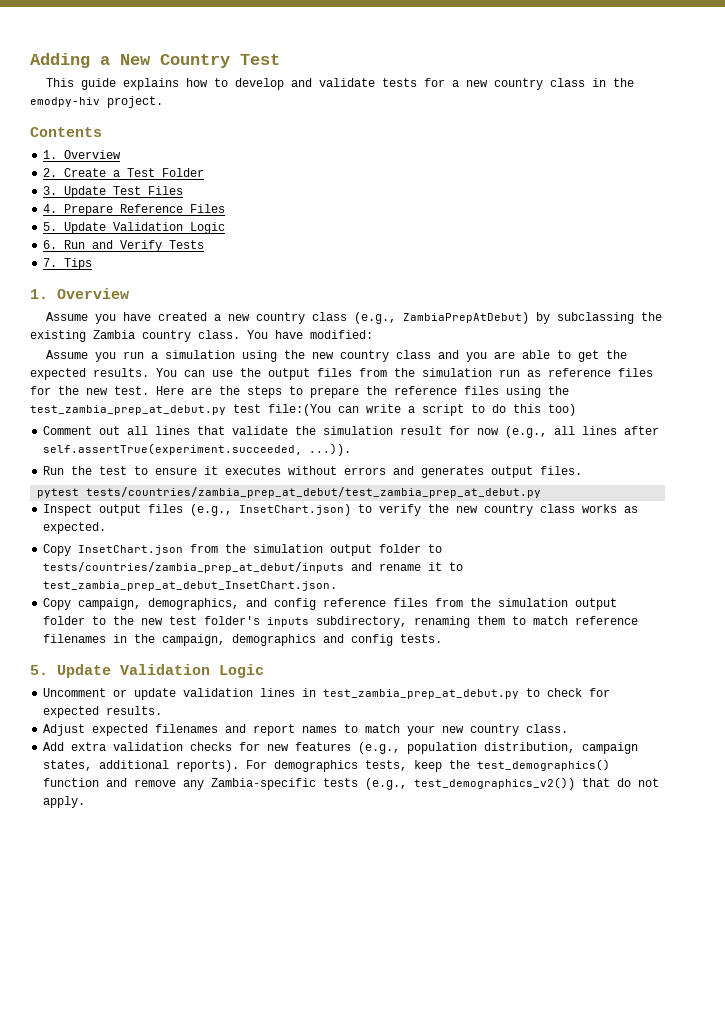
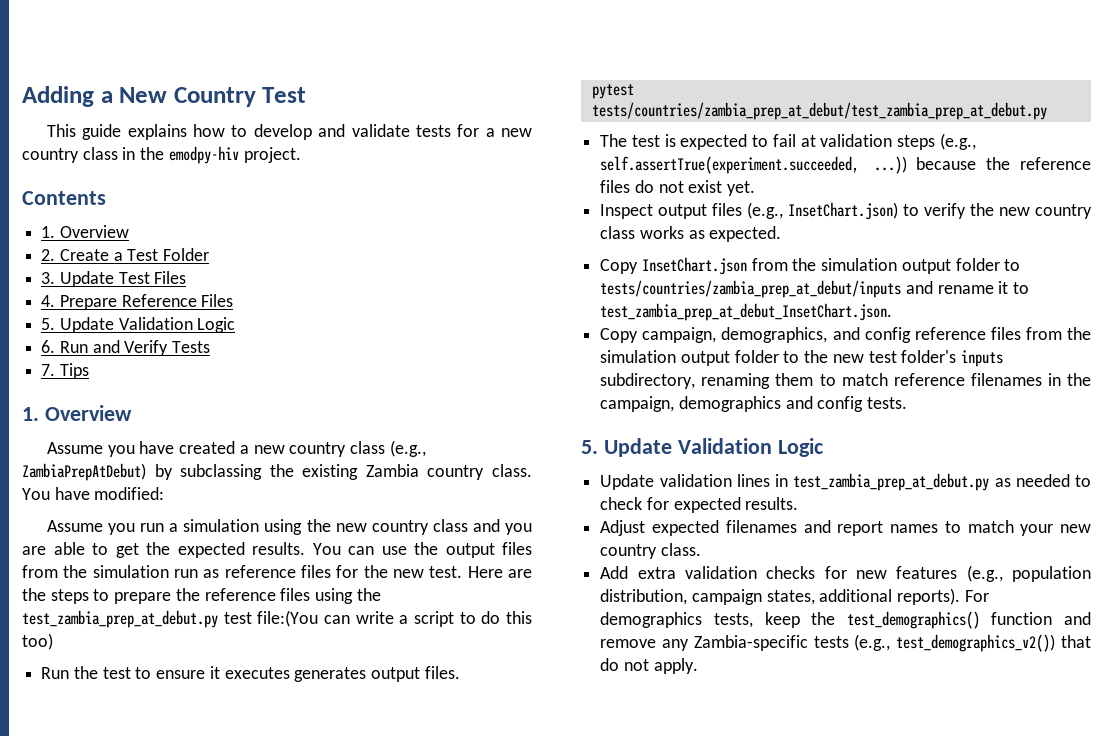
[43,426,660,438] [43,443,352,456] // Comment out all lines that validate the simulation result for now (e.g., all lines after self.assertTrue(experiment.succeeded, ...)). -> (53, 641) none
[288,466,415,475] without errors and -> (290, 673) none
(542, 492) none -> [600,133,976,150] [600,156,1091,174] [600,180,756,196] // The test is expected to fail at validation steps (e.g., self.assertTrue(experiment.succeeded, ...)) because the reference files do not exist yet.
[43,688,177,700] Uncomment or update -> [600,474,655,490] Update
(520, 694) none -> [994,474,1070,487] as needed

